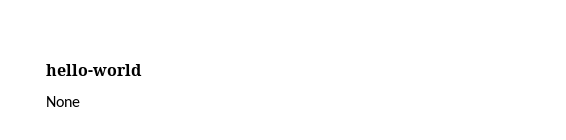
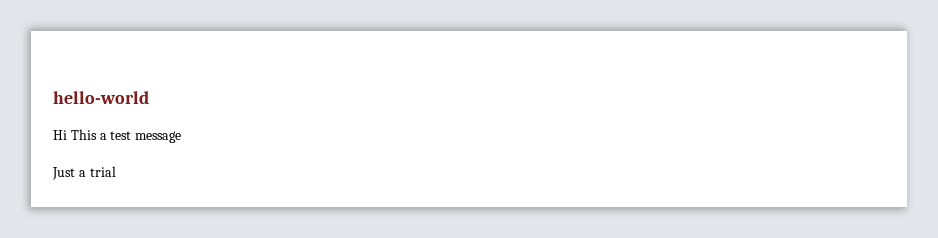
[46,96,80,107] // None -> [53,129,182,143] [52,166,116,180] // Hi This a test message // Just a trial

